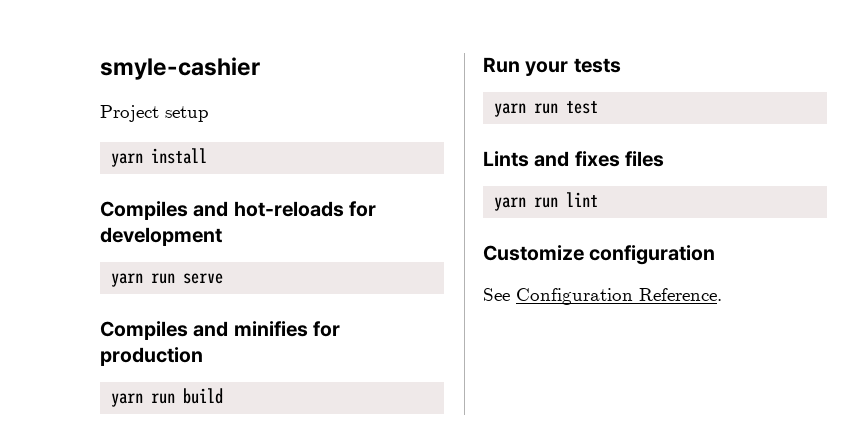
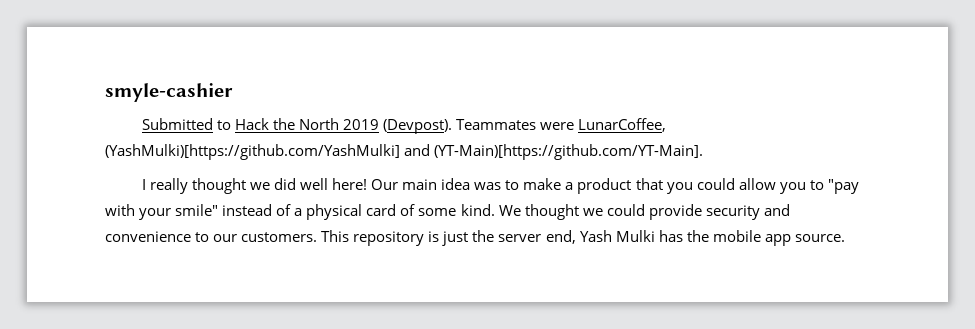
[100,105,209,122] [111,148,208,167] [100,201,377,220] [100,227,222,246] [111,273,224,287] [100,321,341,340] [100,347,203,366] [111,388,224,407] [483,57,621,76] [494,101,599,117] [483,151,665,167] [494,192,599,211] [483,245,716,265] [483,288,722,305] Project setup // yarn install // Compiles and hot-reloads for development // yarn run serve // Compiles and minifies for production // yarn run build // Run your tests // yarn run test // Lints and fixes files // yarn run lint // Customize configuration // See Configuration Reference. -> [141,118,667,134] [105,144,704,160] [141,178,859,194] [105,204,790,220] [105,230,845,246] Submitted to Hack the North 2019 (Devpost). Teammates were LunarCoffee, (YashMulki)[https://github.com/YashMulki] and (YT-Main)[https://github.com/YT-Main]. // I really thought we did well here! Our main idea was to make a product that you could allow you to "pay with your smile" instead of a physical card of some kind. We thought we could provide security and convenience to our customers. This repository is just the server end, Yash Mulki has the mobile app source.

